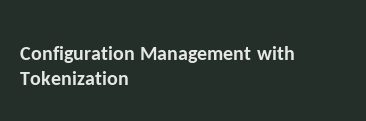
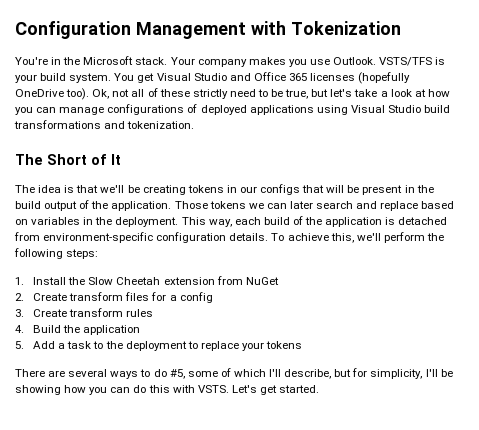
(129, 78) none -> [15,56,446,67] [15,72,411,84] [15,88,450,100] [15,104,451,115] [14,120,195,129] [15,154,121,165] [15,184,434,195] [15,200,455,211] [15,216,448,227] [14,232,444,243] [14,248,99,259] [15,276,279,285] [15,292,213,303] [15,308,154,317] [15,325,141,335] [15,341,303,351] [15,368,453,379] [15,385,320,395] // You're in the Microsoft stack. Your company makes you use Outlook. VSTS/TFS is your build system. You get Visual Studio and Office 365 licenses (hopefully OneDrive too). Ok, not all of these strictly need to be true, but let's take a look at how you can manage configurations of deployed applications using Visual Studio build transformations and tokenization. // The Short of It // The idea is that we'll be creating tokens in our configs that will be present in the build output of the application. Those tokens we can later search and replace based on variables in the deployment. This way, each build of the application is detached from environment-specific configuration details. To achieve this, we'll perform the following steps: // 1. Install the Slow Cheetah extension from NuGet // 2. Create transform files for a config // 3. Create transform rules // 4. Build the application // 5. Add a task to the deployment to replace your tokens // There are several ways to do #5, some of which I'll describe, but for simplicity, I'll be showing how you can do this with VSTS. Let's get started.

